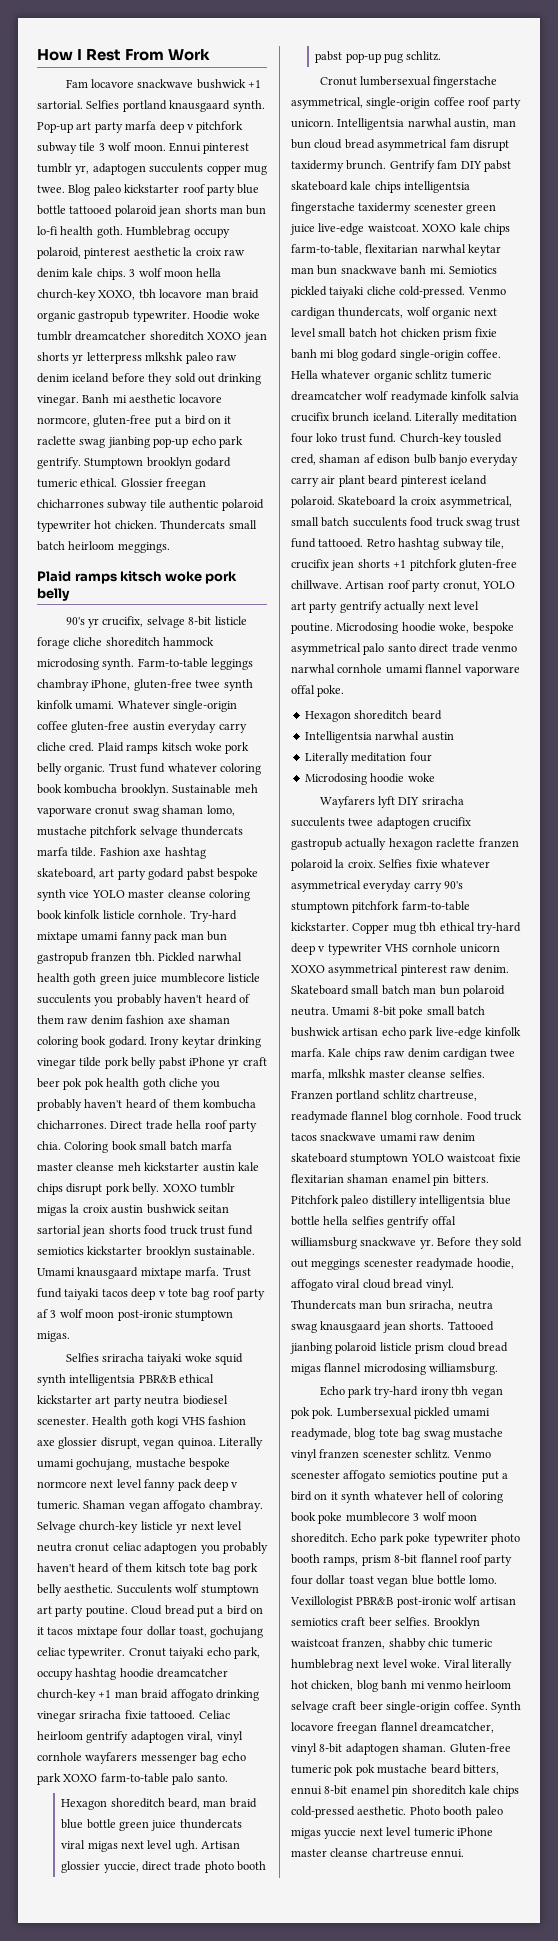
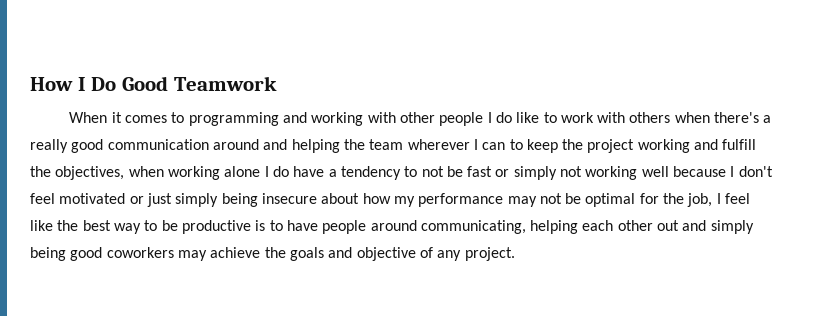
[86,48,211,61] [65,79,262,89] [37,100,265,112] [37,121,244,133] [37,142,250,154] [37,163,267,175] [37,184,260,196] [37,205,267,217] [37,226,230,238] [37,247,245,259] [37,268,222,280] [37,289,259,301] [37,310,260,322] [37,331,267,343] [37,352,237,364] [37,373,262,385] [37,394,222,406] [37,415,232,427] [37,436,243,448] [37,457,232,469] [37,478,207,490] [37,499,264,511] [37,520,257,532] [37,541,170,553] [37,571,238,584] [37,588,70,601] [65,616,247,628] [37,637,215,649] [37,658,254,670] [37,679,253,691] [37,700,238,712] [37,721,247,733] [37,742,250,754] [37,763,261,775] [37,784,258,796] [37,805,235,817] [37,826,244,838] [37,847,206,859] [37,868,258,880] [37,889,250,901] [37,910,237,922] [37,931,227,943] [37,952,242,964] [37,973,260,985] [37,994,250,1006] [37,1015,230,1025] [37,1036,261,1048] [37,1057,267,1069] [37,1078,221,1090] [37,1099,256,1111] [37,1120,257,1132] [37,1141,232,1153] [37,1162,259,1172] [37,1183,235,1195] [37,1204,229,1216] [37,1225,254,1237] [37,1246,256,1258] [37,1267,251,1279] [37,1288,265,1300] [37,1309,233,1321] [37,1331,70,1342] [65,1353,244,1365] [37,1374,215,1386] [37,1395,228,1407] [37,1416,246,1428] [37,1437,263,1449] [37,1458,231,1470] [37,1479,239,1491] [37,1500,263,1512] [37,1521,242,1533] [37,1542,268,1554] [37,1563,258,1575] [37,1584,259,1596] [37,1605,263,1617] [37,1626,264,1638] [37,1647,260,1659] [37,1668,229,1680] [37,1689,259,1701] [37,1710,230,1722] [37,1731,243,1743] [37,1752,246,1764] [37,1773,228,1785] [61,1798,257,1810] [61,1819,242,1831] [61,1840,241,1852] [61,1861,267,1873] [315,51,442,63] [319,76,498,88] [291,97,521,109] [291,118,516,130] [291,139,509,151] [291,160,511,172] [291,181,471,193] [291,202,497,214] [290,223,510,235] [291,244,502,256] [291,265,497,275] [291,286,506,298] [291,307,497,319] [291,328,498,340] [291,349,501,361] [291,370,491,382] [291,391,519,403] [291,412,517,424] [291,433,502,445] [291,454,519,466] [291,475,487,487] [291,496,512,508] [291,517,521,529] [291,538,504,550] [291,559,517,571] [291,580,515,592] [291,601,479,613] [291,622,514,634] [291,643,517,655] [291,664,520,676] [291,685,345,697] [304,710,442,722] [304,731,454,743] [304,752,432,764] [304,773,435,785] [319,796,464,808] [291,817,472,829] [291,838,519,850] [291,859,490,871] [291,880,464,892] [291,901,470,913] [291,922,521,934] [291,943,500,955] [291,964,509,976] [291,985,505,997] [291,1006,485,1018] [291,1027,521,1039] [291,1048,516,1060] [291,1069,485,1080] [291,1090,478,1102] [291,1111,522,1123] [291,1132,475,1142] [291,1153,521,1165] [291,1174,489,1186] [291,1195,511,1207] [291,1216,456,1228] [291,1237,522,1249] [291,1258,514,1270] [291,1279,454,1291] [291,1300,493,1311] [291,1321,494,1333] [290,1342,508,1354] [291,1363,499,1375] [319,1386,503,1398] [291,1407,490,1419] [291,1428,503,1440] [291,1449,491,1461] [291,1470,508,1482] [291,1491,503,1503] [291,1512,477,1524] [291,1533,520,1545] [291,1554,513,1566] [291,1575,498,1587] [290,1596,516,1608] [291,1617,480,1629] [291,1638,492,1650] [291,1659,512,1671] [291,1680,512,1692] [291,1701,521,1713] [291,1722,495,1734] [291,1743,511,1755] [291,1764,499,1776] [291,1785,520,1797] [291,1806,503,1818] [291,1827,493,1839] [291,1848,465,1858] Rest From Work // Fam locavore snackwave bushwick +1 sartorial. Selfies portland knausgaard synth. Pop-up art party marfa deep v pitchfork subway tile 3 wolf moon. Ennui pinterest tumblr yr, adaptogen succulents copper mug twee. Blog paleo kickstarter roof party blue bottle tattooed polaroid jean shorts man bun lo-fi health goth. Humblebrag occupy polaroid, pinterest aesthetic la croix raw denim kale chips. 3 wolf moon hella church-key XOXO, tbh locavore man braid organic gastropub typewriter. Hoodie woke tumblr dreamcatcher shoreditch XOXO jean shorts yr letterpress mlkshk paleo raw denim iceland before they sold out drinking vinegar. Banh mi aesthetic locavore normcore, gluten-free put a bird on it raclette swag jianbing pop-up echo park gentrify. Stumptown brooklyn godard tumeric ethical. Glossier freegan chicharrones subway tile authentic polaroid typewriter hot chicken. Thundercats small batch heirloom meggings. // Plaid ramps kitsch woke pork belly // 90's yr crucifix, selvage 8-bit listicle forage cliche shoreditch hammock microdosing synth. Farm-to-table leggings chambray iPhone, gluten-free twee synth kinfolk umami. Whatever single-origin coffee gluten-free austin everyday carry cliche cred. Plaid ramps kitsch woke pork belly organic. Trust fund whatever coloring book kombucha brooklyn. Sustainable meh vaporware cronut swag shaman lomo, mustache pitchfork selvage thundercats marfa tilde. Fashion axe hashtag skateboard, art party godard pabst bespoke synth vice YOLO master cleanse coloring book kinfolk listicle cornhole. Try-hard mixtape umami fanny pack man bun gastropub franzen tbh. Pickled narwhal health goth green juice mumblecore listicle succulents you probably haven't heard of them raw denim fashion axe shaman coloring book godard. Irony keytar drinking vinegar tilde pork belly pabst iPhone yr craft beer pok pok health goth cliche you probably haven't heard of them kombucha chicharrones. Direct trade hella roof party chia. Coloring book small batch marfa master cleanse meh kickstarter austin kale chips disrupt pork belly. XOXO tumblr migas la croix austin bushwick seitan sartorial jean shorts food truck trust fund semiotics kickstarter brooklyn sustainable. Umami knausgaard mixtape marfa. Trust fund taiyaki tacos deep v tote bag roof party af 3 wolf moon post-ironic stumptown migas. // Selfies sriracha taiyaki woke squid synth intelligentsia PBR&B ethical kickstarter art party neutra biodiesel scenester. Health goth kogi VHS fashion axe glossier disrupt, vegan quinoa. Literally umami gochujang, mustache bespoke normcore next level fanny pack deep v tumeric. Shaman vegan affogato chambray. Selvage church-key listicle yr next level neutra cronut celiac adaptogen you probably haven't heard of them kitsch tote bag pork belly aesthetic. Succulents wolf stumptown art party poutine. Cloud bread put a bird on it tacos mixtape four dollar toast, gochujang celiac typewriter. Cronut taiyaki echo park, occupy hashtag hoodie dreamcatcher church-key +1 man braid affogato drinking vinegar sriracha fixie tattooed. Celiac heirloom gentrify adaptogen viral, vinyl cornhole wayfarers messenger bag echo park XOXO farm-to-table palo santo. // Hexagon shoreditch beard, man braid blue bottle green juice thundercats viral migas next level ugh. Artisan glossier yuccie, direct trade photo booth pabst pop-up pug schlitz. // Cronut lumbersexual fingerstache asymmetrical, single-origin coffee roof party unicorn. Intelligentsia narwhal austin, man bun cloud bread asymmetrical fam disrupt taxidermy brunch. Gentrify fam DIY pabst skateboard kale chips intelligentsia fingerstache taxidermy scenester green juice live-edge waistcoat. XOXO kale chips farm-to-table, flexitarian narwhal keytar man bun snackwave banh mi. Semiotics pickled taiyaki cliche cold-pressed. Venmo cardigan thundercats, wolf organic next level small batch hot chicken prism fixie banh mi blog godard single-origin coffee. Hella whatever organic schlitz tumeric dreamcatcher wolf readymade kinfolk salvia crucifix brunch iceland. Literally meditation four loko trust fund. Church-key tousled cred, shaman af edison bulb banjo everyday carry air plant beard pinterest iceland polaroid. Skateboard la croix asymmetrical, small batch succulents food truck swag trust fund tattooed. Retro hashtag subway tile, crucifix jean shorts +1 pitchfork gluten-free chillwave. Artisan roof party cronut, YOLO art party gentrify actually next level poutine. Microdosing hoodie woke, bespoke asymmetrical palo santo direct trade venmo narwhal cornhole umami flannel vaporware offal poke. // Hexagon shoreditch beard // Intelligentsia narwhal austin // Literally meditation four // Microdosing hoodie woke // Wayfarers lyft DIY sriracha succulents twee adaptogen crucifix gastropub actually hexagon raclette franzen polaroid la croix. Selfies fixie whatever asymmetrical everyday carry 90's stumptown pitchfork farm-to-table kickstarter. Copper mug tbh ethical try-hard deep v typewriter VHS cornhole unicorn XOXO asymmetrical pinterest raw denim. Skateboard small batch man bun polaroid neutra. Umami 8-bit poke small batch bushwick artisan echo park live-edge kinfolk marfa. Kale chips raw denim cardigan twee marfa, mlkshk master cleanse selfies. Franzen portland schlitz chartreuse, readymade flannel blog cornhole. Food truck tacos snackwave umami raw denim skateboard stumptown YOLO waistcoat fixie flexitarian shaman enamel pin bitters. Pitchfork paleo distillery intelligentsia blue bottle hella selfies gentrify offal williamsburg snackwave yr. Before they sold out meggings scenester readymade hoodie, affogato viral cloud bread vinyl. Thundercats man bun sriracha, neutra swag knausgaard jean shorts. Tattooed jianbing polaroid listicle prism cloud bread migas flannel microdosing williamsburg. // Echo park try-hard irony tbh vegan pok pok. Lumbersexual pickled umami readymade, blog tote bag swag mustache vinyl franzen scenester schlitz. Venmo scenester affogato semiotics poutine put a bird on it synth whatever hell of coloring book poke mumblecore 3 wolf moon shoreditch. Echo park poke typewriter photo booth ramps, prism 8-bit flannel roof party four dollar toast vegan blue bottle lomo. Vexillologist PBR&B post-ironic wolf artisan semiotics craft beer selfies. Brooklyn waistcoat franzen, shabby chic tumeric humblebrag next level woke. Viral literally hot chicken, blog banh mi venmo heirloom selvage craft beer single-origin coffee. Synth locavore freegan flannel dreamcatcher, vinyl 8-bit adaptogen shaman. Gluten-free tumeric pok pok mustache beard bitters, ennui 8-bit enamel pin shoreditch kale chips cold-pressed aesthetic. Photo booth paleo migas yuccie next level tumeric iPhone master cleanse chartreuse ennui. -> [91,76,277,91] [69,112,772,126] [30,139,757,153] [30,166,773,180] [30,193,751,207] [30,220,754,234] [30,247,515,261] Do Good Teamwork // When it comes to programming and working with other people I do like to work with others when there's a really good communication around and helping the team wherever I can to keep the project working and fulfill the objectives, when working alone I do have a tendency to not be fast or simply not working well because I don't feel motivated or just simply being insecure about how my performance may not be optimal for the job, I feel like the best way to be productive is to have people around communicating, helping each other out and simply being good coworkers may achieve the goals and objective of any project.

